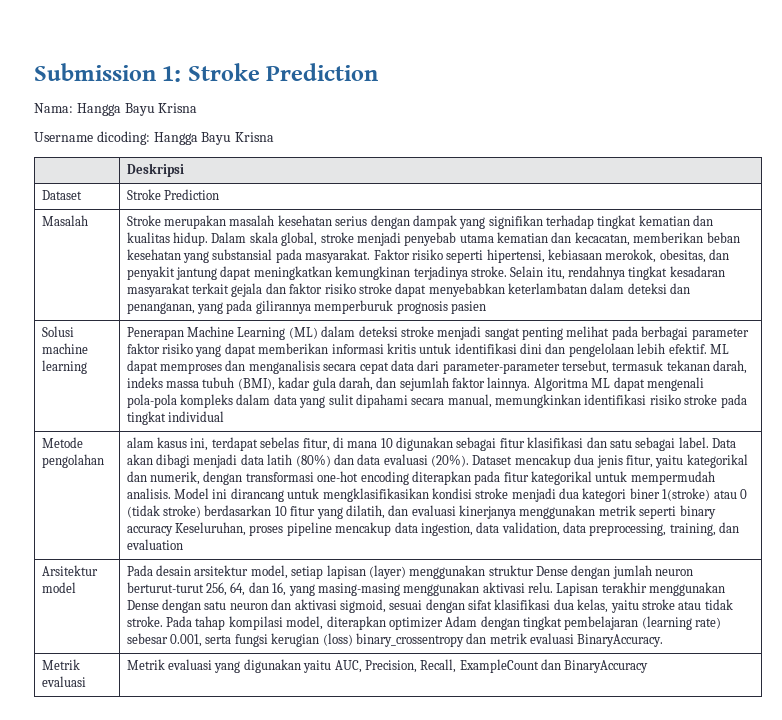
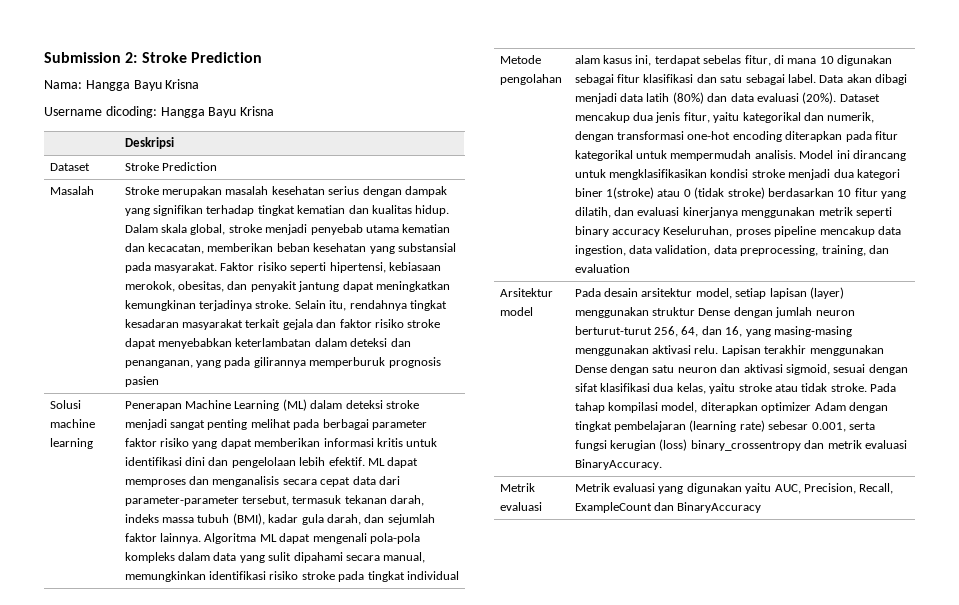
[162,66,182,82] 1: -> [125,52,138,63] 2:

